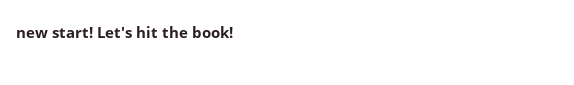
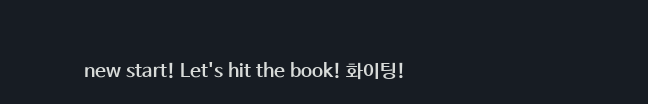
(233, 32) none -> [345,62,405,80] 화이팅!

